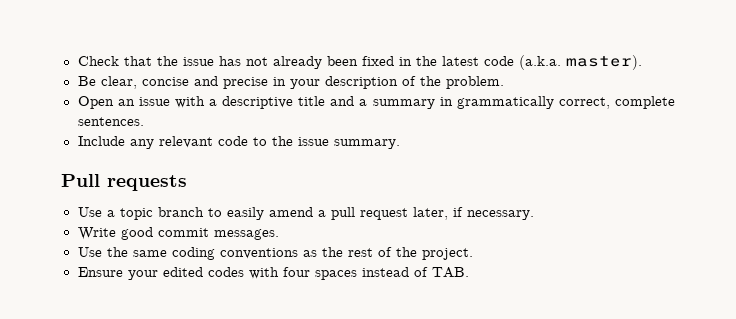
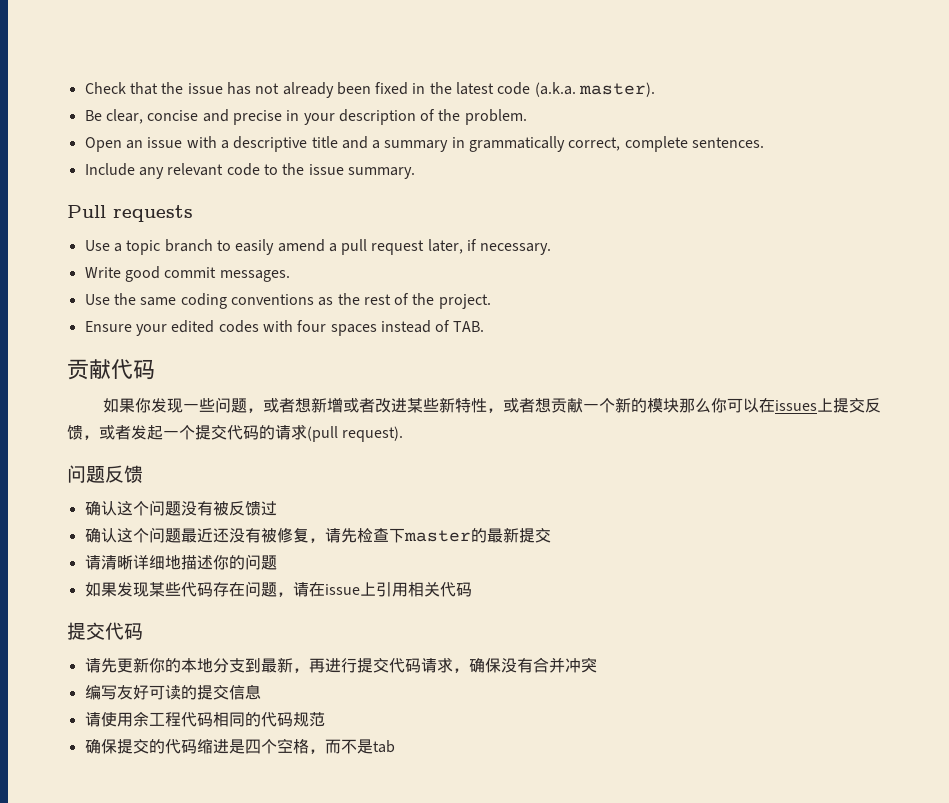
(469, 272) none -> [67,359,155,380] [102,397,881,413] [67,424,404,442] [67,465,143,483] [84,500,277,516] [84,527,551,543] [84,554,277,570] [84,581,472,597] [67,622,143,640] [84,657,597,673] [84,684,261,700] [84,712,325,727] [84,738,395,754] // 贡献代码 // 如果你发现一些问题，或者想新增或者改进某些新特性，或者想贡献一个新的模块那么你可以在issues上提交反馈，或者发起一个提交代码的请求(pull request). // 问题反馈 // 确认这个问题没有被反馈过 // 确认这个问题最近还没有被修复，请先检查下master的最新提交 // 请清晰详细地描述你的问题 // 如果发现某些代码存在问题，请在issue上引用相关代码 // 提交代码 // 请先更新你的本地分支到最新，再进行提交代码请求，确保没有合并冲突 // 编写友好可读的提交信息 // 请使用余工程代码相同的代码规范 // 确保提交的代码缩进是四个空格，而不是tab

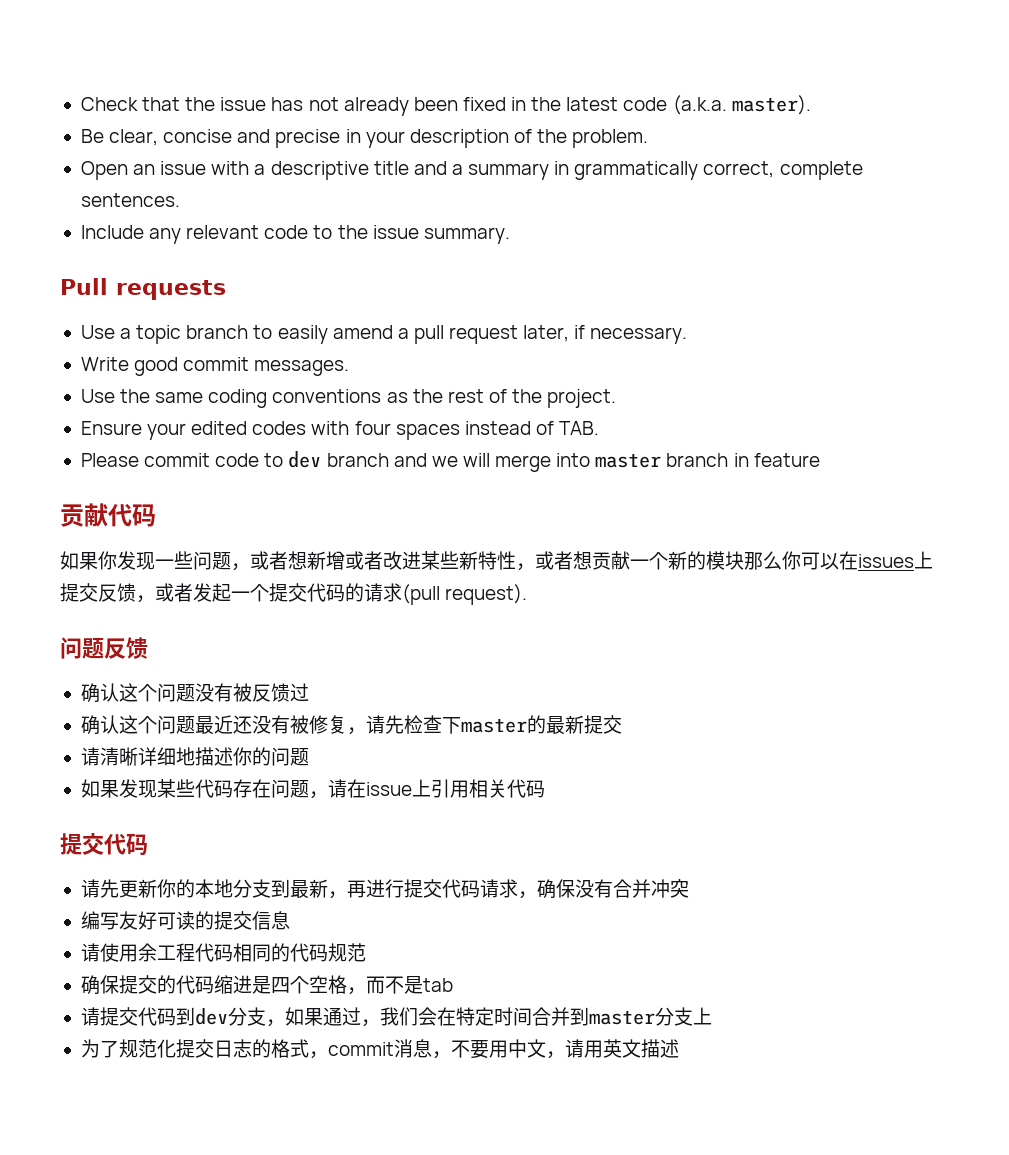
(485, 326) none -> [80,451,820,472] // Please commit code to dev branch and we will merge into master branch in feature
(395, 746) none -> [80,1007,712,1027] [80,1039,679,1059] // 请提交代码到dev分支，如果通过，我们会在特定时间合并到master分支上 // 为了规范化提交日志的格式，commit消息，不要用中文，请用英文描述

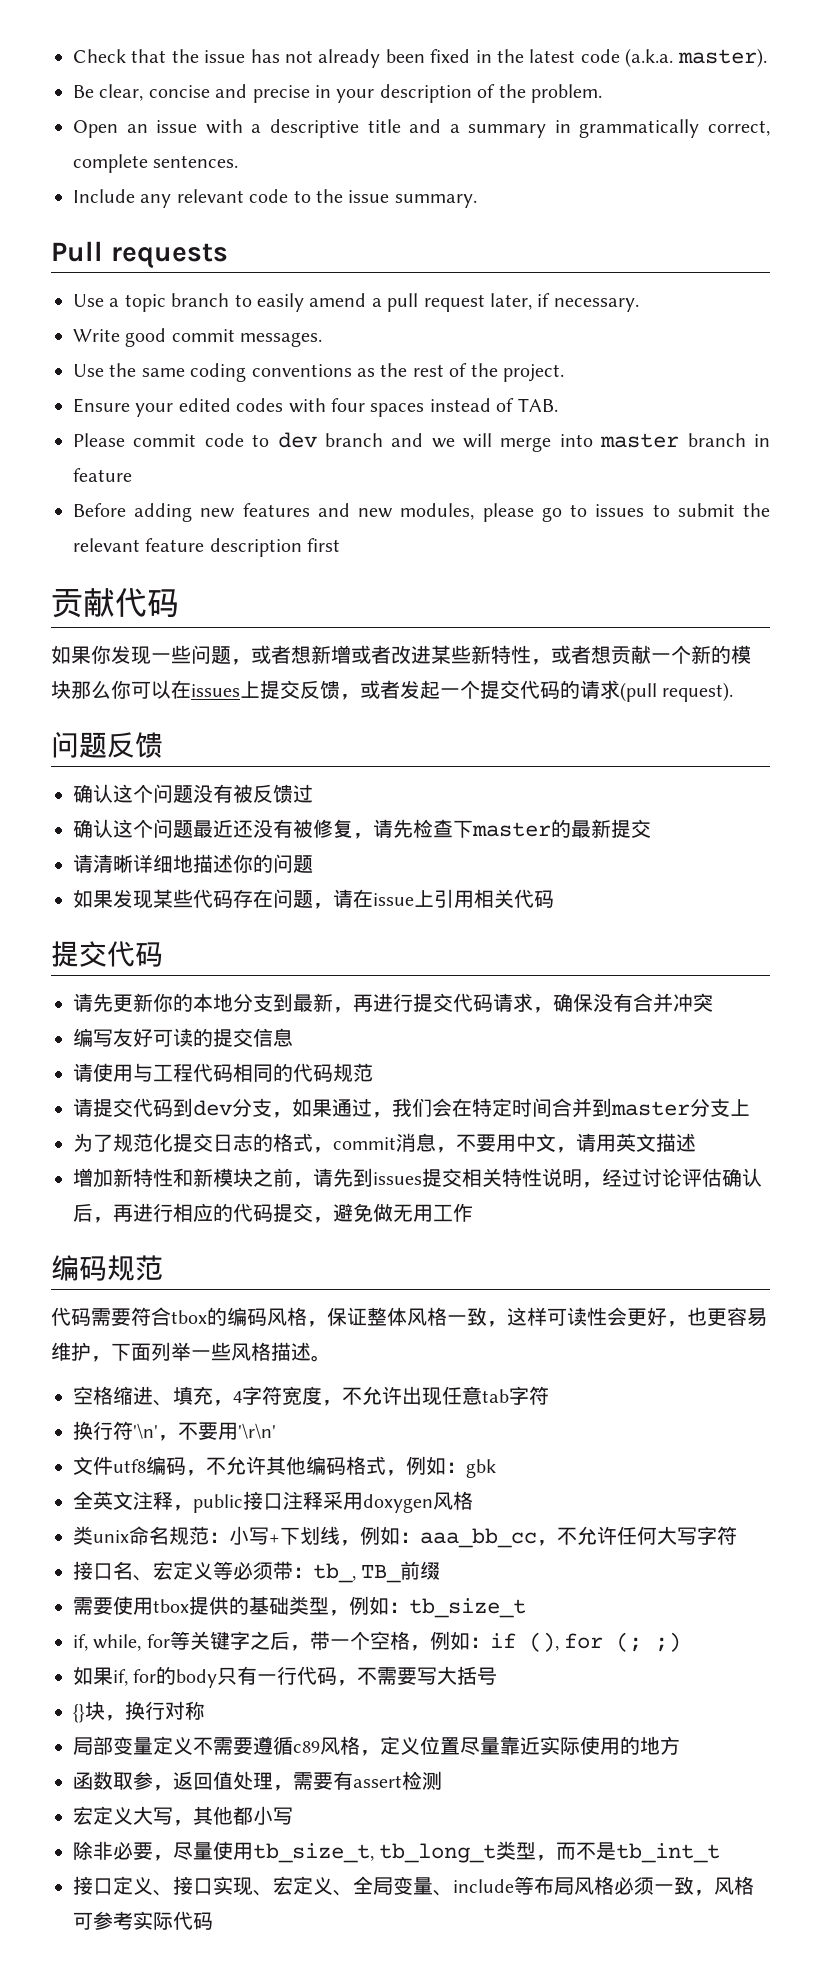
(820, 460) none -> [73,503,771,522] [73,538,341,557] // Before adding new features and new modules, please go to issues to submit the relevant feature description first
[137,943,157,962] 余 -> [133,1063,153,1082] 与
[80,975,453,995] // 确保提交的代码缩进是四个空格，而不是tab -> (373, 1072) none
(679, 1048) none -> [73,1168,762,1188] [73,1203,473,1223] [51,1255,163,1281] [51,1307,767,1327] [51,1342,331,1362] [73,1386,549,1406] [73,1421,276,1441] [73,1456,496,1478] [73,1491,473,1513] [73,1526,737,1548] [73,1561,441,1583] [73,1596,526,1618] [73,1631,682,1652] [73,1666,498,1688] [73,1701,205,1723] [73,1736,680,1756] [73,1771,442,1791] [73,1806,293,1826] [73,1841,721,1863] [73,1876,754,1896] [73,1911,213,1930] // 增加新特性和新模块之前，请先到issues提交相关特性说明，经过讨论评估确认后，再进行相应的代码提交，避免做无用工作 // 编码规范 // 代码需要符合tbox的编码风格，保证整体风格一致，这样可读性会更好，也更容易维护，下面列举一些风格描述。 // 空格缩进、填充，4字符宽度，不允许出现任意tab字符 // 换行符'\n'，不要用'\r\n' // 文件utf8编码，不允许其他编码格式，例如：gbk // 全英文注释，public接口注释采用doxygen风格 // 类unix命名规范：小写+下划线，例如：aaa_bb_cc，不允许任何大写字符 // 接口名、宏定义等必须带：tb_, TB_前缀 // 需要使用tbox提供的基础类型，例如：tb_size_t // if, while, for等关键字之后，带一个空格，例如：if (), for (; ;) // 如果if, for的body只有一行代码，不需要写大括号 // {}块，换行对称 // 局部变量定义不需要遵循c89风格，定义位置尽量靠近实际使用的地方 // 函数取参，返回值处理，需要有assert检测 // 宏定义大写，其他都小写 // 除非必要，尽量使用tb_size_t, tb_long_t类型，而不是tb_int_t // 接口定义、接口实现、宏定义、全局变量、include等布局风格必须一致，风格可参考实际代码

